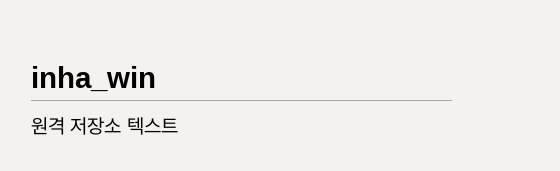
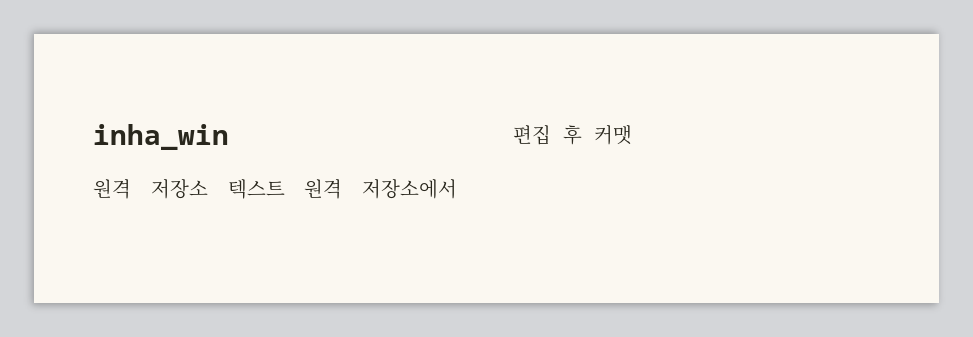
(178, 126) none -> [304,179,457,199] [513,125,632,145] 원격 저장소에서 편집 후 커맷

